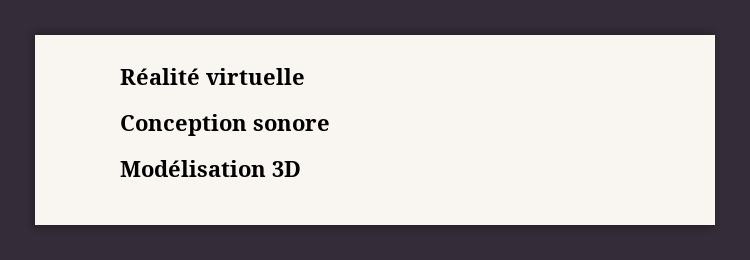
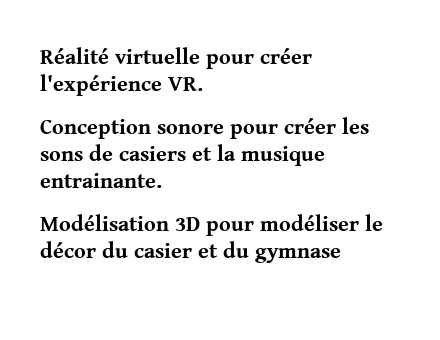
[120,114,330,136] [120,160,301,177] // Conception sonore // Modélisation 3D -> [206,48,312,69] [40,74,203,96] [40,117,369,139] [40,144,325,166] [40,173,162,188] [40,214,383,236] [40,241,341,263] pour créer l'expérience VR. // Conception sonore pour créer les sons de casiers et la musique entrainante. // Modélisation 3D pour modéliser le décor du casier et du gymnase

